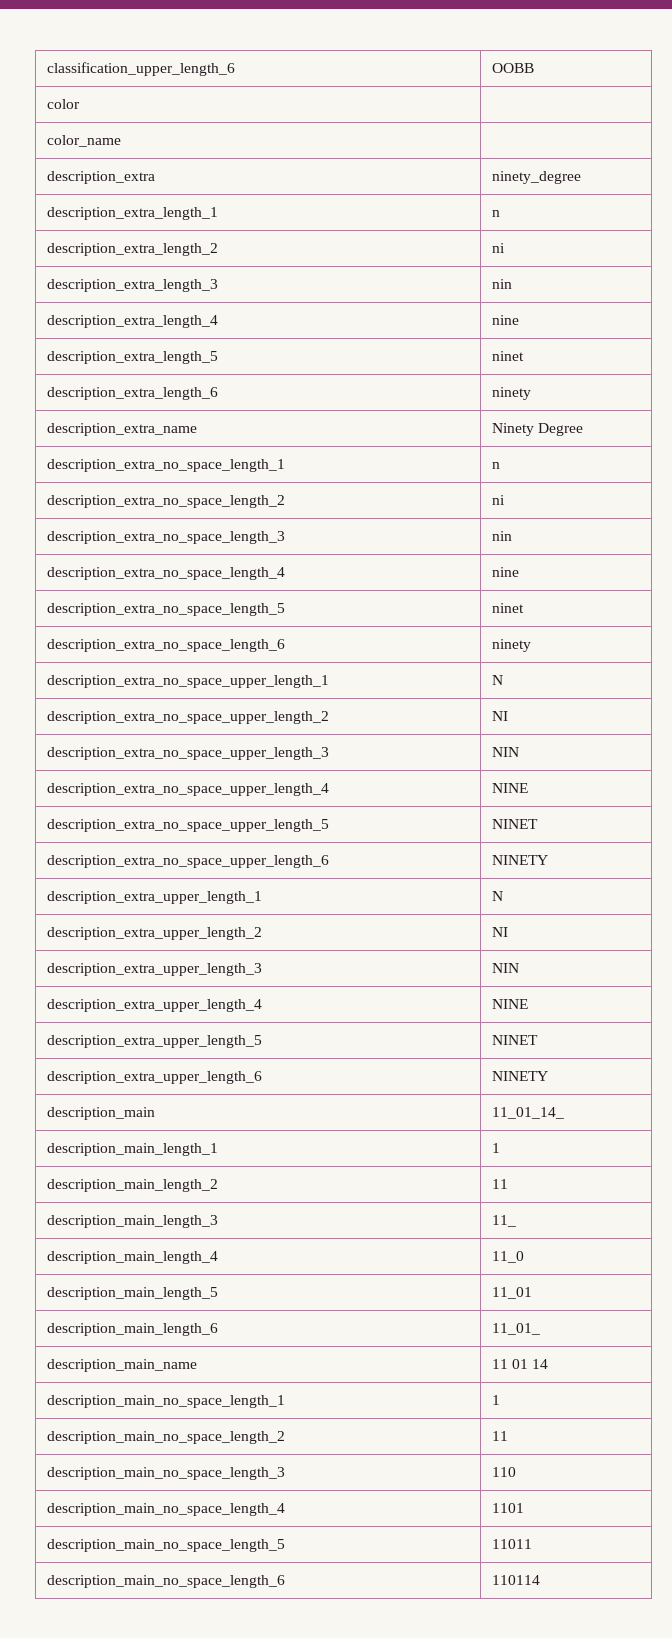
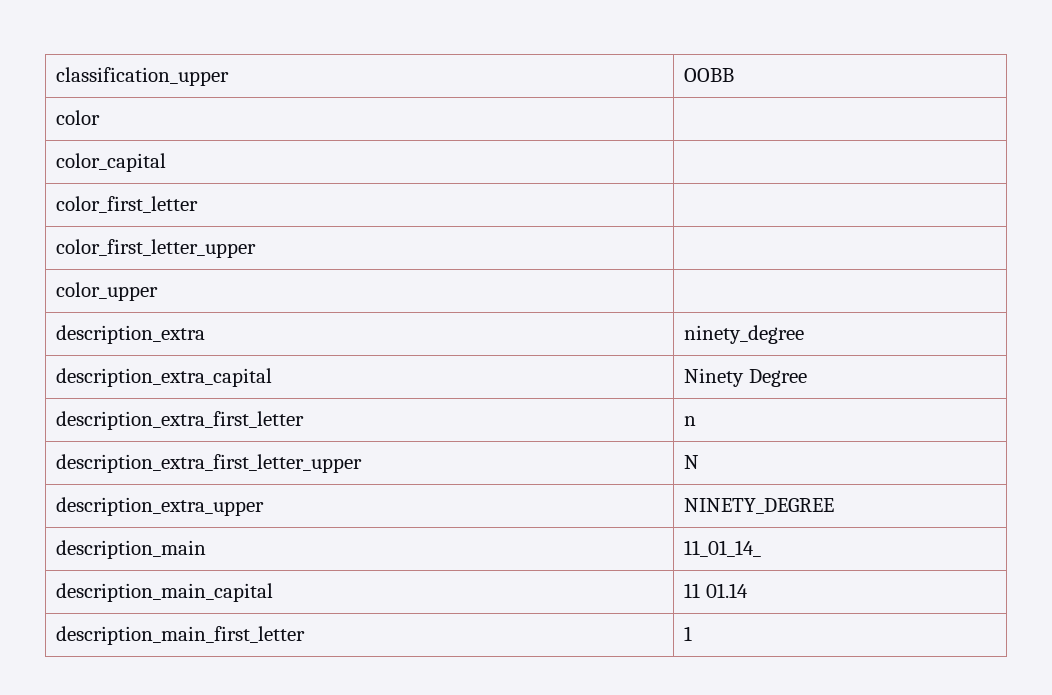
[46,62,235,76] classification_upper_length_6 -> [56,67,230,86] classification_upper
[46,135,121,147] [46,171,155,184] [491,171,581,184] [46,207,218,220] [491,210,500,217] [46,243,218,256] [491,243,505,253] [46,279,218,292] [491,279,512,289] [46,315,218,328] [491,315,519,325] [46,351,218,364] [491,351,524,361] [46,387,218,400] [491,387,531,400] [46,423,197,436] color_name | // description_extra | ninety_degree // description_extra_length_1 | n // description_extra_length_2 | ni // description_extra_length_3 | nin // description_extra_length_4 | nine // description_extra_length_5 | ninet // description_extra_length_6 | ninety // description_extra_name -> [56,153,167,172] [56,196,199,213] [56,239,257,258] [56,282,159,301] [56,325,206,344] [684,325,805,344] [56,368,273,387] color_capital | // color_first_letter | // color_first_letter_upper | // color_upper | // description_extra | ninety_degree // description_extra_capital
[46,459,285,472] [491,462,500,469] [46,495,285,508] [491,495,505,505] [46,531,285,544] [491,531,512,541] [46,567,285,580] [491,567,519,577] [46,603,285,616] [491,603,524,613] [46,639,285,652] [491,639,531,652] [46,675,329,688] [491,675,503,685] [46,711,329,724] [491,711,508,721] [46,747,329,760] [491,747,519,757] [46,783,329,796] [491,783,528,793] [46,819,329,832] [491,819,538,829] [46,855,329,868] [491,855,548,865] [46,891,262,904] [491,891,503,901] [46,927,262,940] [491,927,508,937] [46,963,262,976] [491,963,519,973] [46,999,262,1012] [491,999,528,1009] [46,1035,262,1048] [491,1035,538,1045] [46,1071,262,1084] [491,1071,548,1081] [46,1107,155,1120] [491,1107,564,1119] [46,1143,218,1156] [491,1143,500,1153] [46,1179,218,1192] [491,1179,508,1189] [46,1215,218,1228] [491,1215,516,1227] [46,1251,218,1264] [491,1251,524,1263] [46,1287,218,1300] [491,1287,532,1299] [46,1323,218,1336] [491,1323,540,1335] [46,1359,197,1372] [491,1359,549,1369] [46,1395,285,1408] [491,1395,500,1405] [46,1431,285,1444] [491,1431,508,1441] [46,1467,285,1480] [491,1467,516,1477] [46,1503,285,1516] [491,1503,524,1513] [46,1539,285,1552] [491,1539,532,1549] [46,1575,285,1588] [491,1575,540,1585] description_extra_no_space_length_1 | n // description_extra_no_space_length_2 | ni // description_extra_no_space_length_3 | nin // description_extra_no_space_length_4 | nine // description_extra_no_space_length_5 | ninet // description_extra_no_space_length_6 | ninety // description_extra_no_space_upper_length_1 | N // description_extra_no_space_upper_length_2 | NI // description_extra_no_space_upper_length_3 | NIN // description_extra_no_space_upper_length_4 | NINE // description_extra_no_space_upper_length_5 | NINET // description_extra_no_space_upper_length_6 | NINETY // description_extra_upper_length_1 | N // description_extra_upper_length_2 | NI // description_extra_upper_length_3 | NIN // description_extra_upper_length_4 | NINE // description_extra_upper_length_5 | NINET // description_extra_upper_length_6 | NINETY // description_main | 11_01_14_ // description_main_length_1 | 1 // description_main_length_2 | 11 // description_main_length_3 | 11_ // description_main_length_4 | 11_0 // description_main_length_5 | 11_01 // description_main_length_6 | 11_01_ // description_main_name | 11 01 14 // description_main_no_space_length_1 | 1 // description_main_no_space_length_2 | 11 // description_main_no_space_length_3 | 110 // description_main_no_space_length_4 | 1101 // description_main_no_space_length_5 | 11011 // description_main_no_space_length_6 | 110114 -> [56,411,305,430] [684,416,697,426] [56,454,363,473] [684,455,700,469] [56,497,265,516] [684,498,835,514] [56,540,207,559] [684,540,762,557] [56,583,274,602] [684,583,748,598] [56,626,306,645] [684,626,693,641] description_extra_first_letter | n // description_extra_first_letter_upper | N // description_extra_upper | NINETY_DEGREE // description_main | 11_01_14_ // description_main_capital | 11 01.14 // description_main_first_letter | 1

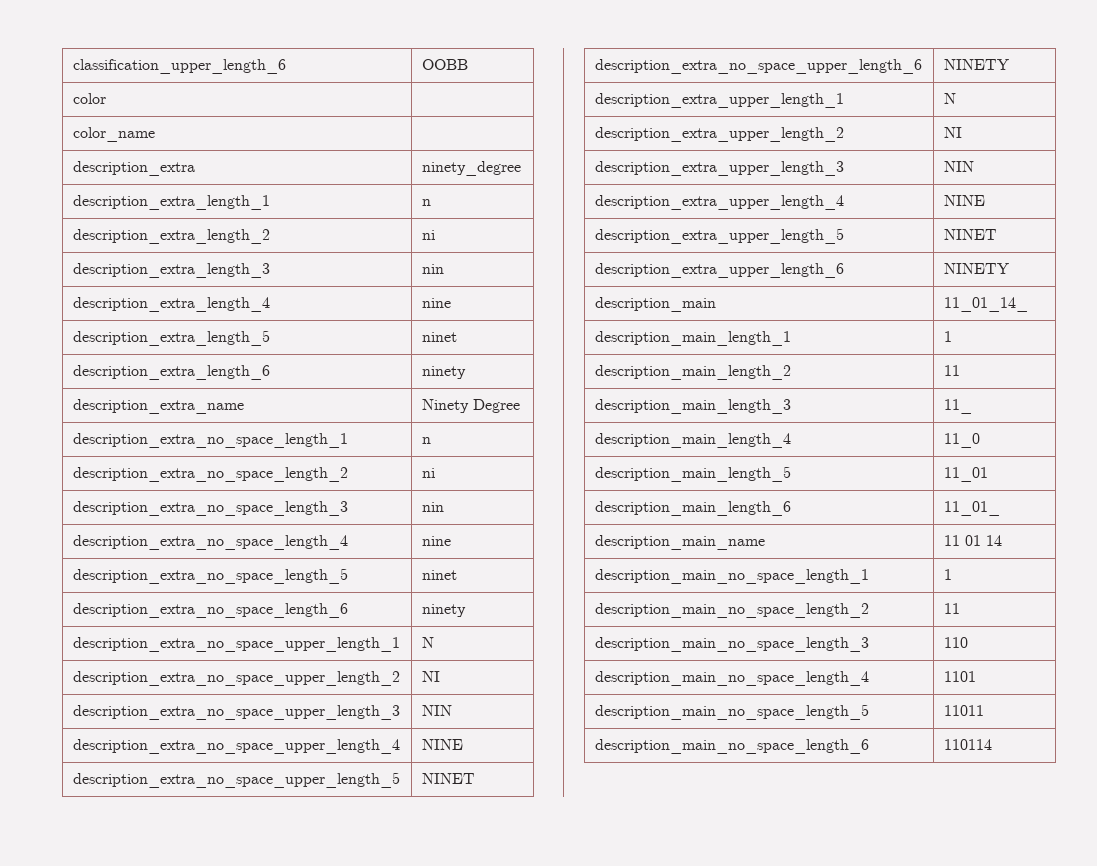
[56,67,230,86] classification_upper -> [72,59,286,74] classification_upper_length_6
[56,153,167,172] [56,196,199,213] [56,239,257,258] [56,282,159,301] [56,325,206,344] [684,325,805,344] [56,368,273,387] color_capital | // color_first_letter | // color_first_letter_upper | // color_upper | // description_extra | ninety_degree // description_extra_capital -> [72,127,155,142] [72,161,195,176] [421,161,521,176] [72,195,270,210] [421,199,431,206] [72,229,270,244] [421,230,435,240] [72,263,270,278] [421,264,444,274] [72,297,270,312] [421,298,451,308] [72,330,270,346] [421,332,457,342] [72,365,270,380] [421,366,466,379] [72,399,244,414] color_name | // description_extra | ninety_degree // description_extra_length_1 | n // description_extra_length_2 | ni // description_extra_length_3 | nin // description_extra_length_4 | nine // description_extra_length_5 | ninet // description_extra_length_6 | ninety // description_extra_name
[56,411,305,430] [684,416,697,426] [56,454,363,473] [684,455,700,469] [56,497,265,516] [684,498,835,514] [56,540,207,559] [684,540,762,557] [56,583,274,602] [684,583,748,598] [56,626,306,645] [684,626,693,641] description_extra_first_letter | n // description_extra_first_letter_upper | N // description_extra_upper | NINETY_DEGREE // description_main | 11_01_14_ // description_main_capital | 11 01.14 // description_main_first_letter | 1 -> [72,433,348,448] [421,437,431,444] [72,467,348,482] [421,468,435,478] [72,501,348,516] [421,502,444,512] [72,535,348,550] [421,536,451,546] [72,568,348,584] [421,570,457,580] [72,603,348,618] [421,604,466,617] [72,637,400,652] [421,637,434,648] [72,671,400,686] [421,671,440,682] [72,705,400,720] [421,705,452,716] [72,739,400,754] [421,739,463,750] [72,772,400,788] [421,773,475,784] [594,59,922,74] [943,59,1009,70] [594,93,844,108] [943,93,956,104] [594,127,844,142] [943,127,962,138] [594,161,844,176] [943,161,974,172] [594,195,844,210] [943,195,985,206] [594,228,844,244] [943,229,997,240] [594,263,844,278] [943,263,1009,274] [594,297,716,312] [943,297,1028,312] [594,331,791,346] [943,331,952,342] [594,365,791,380] [943,365,960,376] [594,399,791,414] [943,399,972,414] [594,433,791,448] [943,433,980,448] [594,466,791,482] [943,467,988,482] [594,501,791,516] [943,501,1000,516] [594,535,765,550] [943,535,1002,546] [594,569,869,584] [943,569,952,580] [594,603,869,618] [943,603,960,614] [594,637,869,652] [943,637,968,648] [594,671,869,686] [943,671,976,682] [594,704,869,720] [943,705,984,716] [594,739,869,754] [943,739,992,750] description_extra_no_space_length_1 | n // description_extra_no_space_length_2 | ni // description_extra_no_space_length_3 | nin // description_extra_no_space_length_4 | nine // description_extra_no_space_length_5 | ninet // description_extra_no_space_length_6 | ninety // description_extra_no_space_upper_length_1 | N // description_extra_no_space_upper_length_2 | NI // description_extra_no_space_upper_length_3 | NIN // description_extra_no_space_upper_length_4 | NINE // description_extra_no_space_upper_length_5 | NINET // description_extra_no_space_upper_length_6 | NINETY // description_extra_upper_length_1 | N // description_extra_upper_length_2 | NI // description_extra_upper_length_3 | NIN // description_extra_upper_length_4 | NINE // description_extra_upper_length_5 | NINET // description_extra_upper_length_6 | NINETY // description_main | 11_01_14_ // description_main_length_1 | 1 // description_main_length_2 | 11 // description_main_length_3 | 11_ // description_main_length_4 | 11_0 // description_main_length_5 | 11_01 // description_main_length_6 | 11_01_ // description_main_name | 11 01 14 // description_main_no_space_length_1 | 1 // description_main_no_space_length_2 | 11 // description_main_no_space_length_3 | 110 // description_main_no_space_length_4 | 1101 // description_main_no_space_length_5 | 11011 // description_main_no_space_length_6 | 110114

